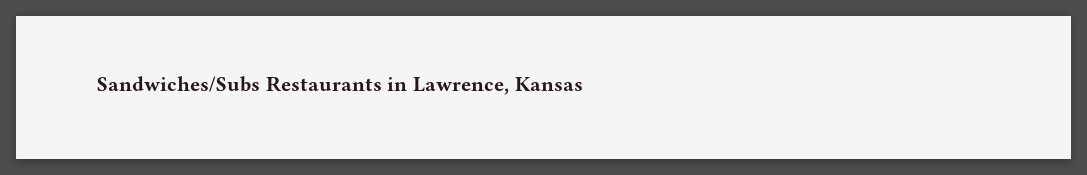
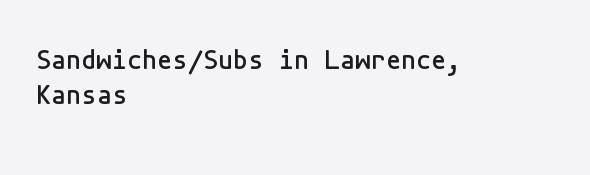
[265,76,382,92] Restaurants -> (264, 62) none

